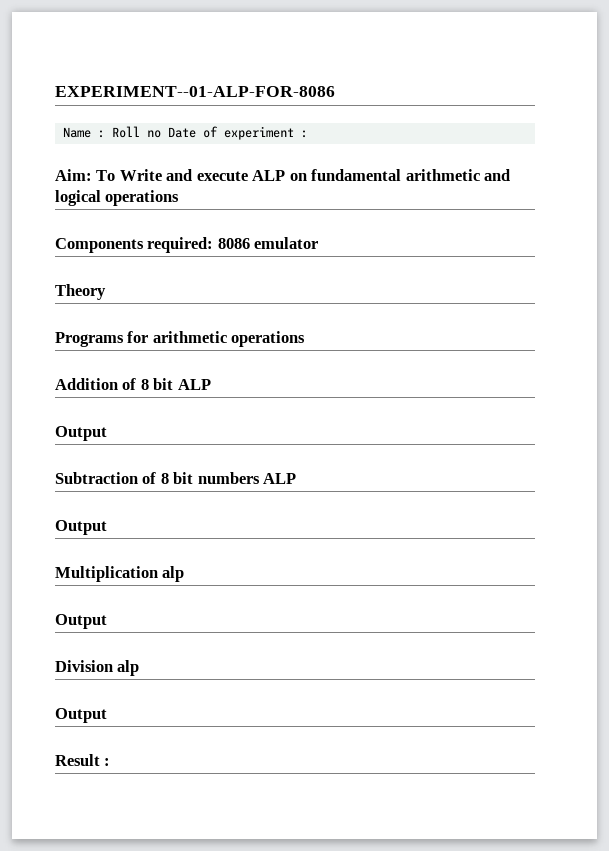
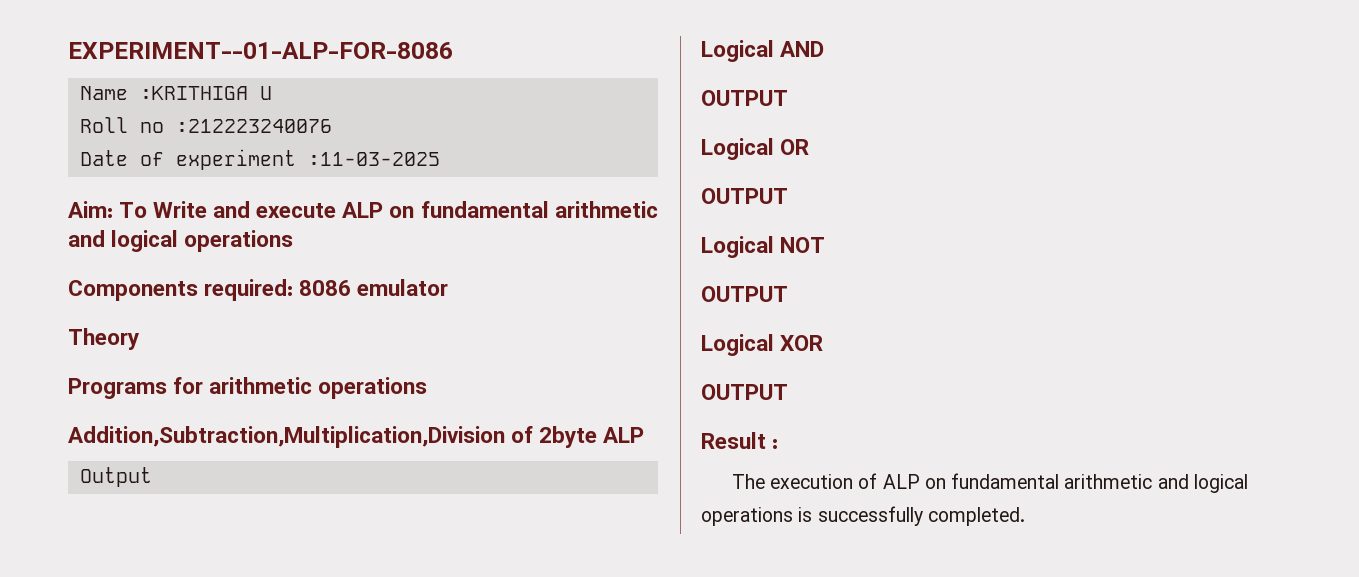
[98,130,106,138] : -> [139,86,272,100] :KRITHIGA U //
(162, 134) none -> [175,119,332,133] :212223240076 //
[301,130,309,138] : -> [307,152,440,166] :11-03-2025
[55,378,211,390] [55,426,107,441] [55,472,297,484] [55,520,107,535] [55,566,185,582] [55,614,107,629] [55,660,140,676] [55,708,107,723] [55,754,111,766] Addition of 8 bit ALP // Output // Subtraction of 8 bit numbers ALP // Output // Multiplication alp // Output // Division alp // Output // Result : -> [68,426,645,448] [79,467,152,487] [701,40,825,62] [701,90,788,106] [701,138,810,160] [701,188,788,204] [701,236,826,258] [701,286,788,302] [701,334,824,356] [701,384,788,400] [701,432,779,449] [731,473,1248,493] [701,506,1025,526] Addition,Subtraction,Multiplication,Division of 2byte ALP // Output // Logical AND // OUTPUT // Logical OR // OUTPUT // Logical NOT // OUTPUT // Logical XOR // OUTPUT // Result : // The execution of ALP on fundamental arithmetic and logical operations is successfully completed.

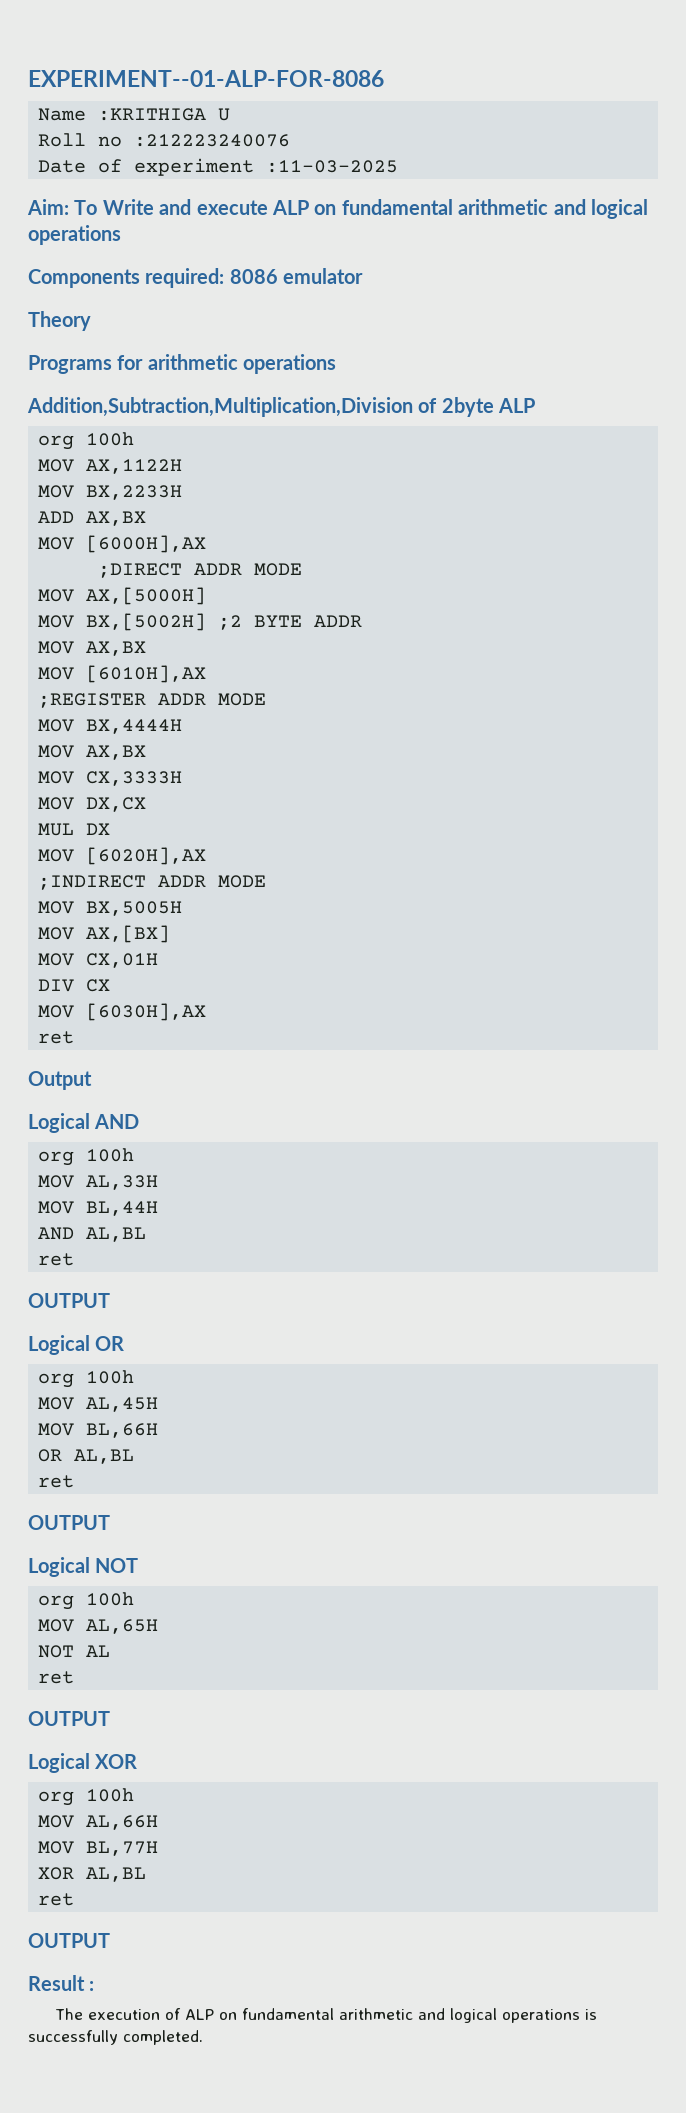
[79,467,152,487] [701,40,825,62] [701,90,788,106] [701,138,810,160] [701,188,788,204] [701,236,826,258] [701,286,788,302] [701,334,824,356] Output // Logical AND // OUTPUT // Logical OR // OUTPUT // Logical NOT // OUTPUT // Logical XOR -> [38,432,135,450] [38,459,183,474] [38,485,183,500] [38,511,147,526] [38,535,207,553] [98,563,303,578] [38,587,207,605] [38,613,363,631] [38,641,147,656] [38,665,207,683] [38,693,267,708] [38,719,183,734] [38,745,147,760] [38,771,183,786] [38,797,147,812] [38,823,111,836] [38,847,207,865] [38,875,267,890] [38,901,183,916] [38,925,171,943] [38,953,159,968] [38,979,111,992] [38,1003,207,1021] [38,1031,75,1044] [28,1071,92,1090] [28,1113,140,1133] [38,1148,135,1166] [38,1175,159,1190] [38,1201,159,1216] [38,1227,147,1242] [38,1253,75,1266] [28,1293,110,1308] [28,1335,125,1355] [38,1370,135,1388] [38,1397,159,1412] [38,1423,159,1438] [38,1449,135,1464] [38,1475,75,1488] [28,1515,110,1530] [28,1557,139,1577] [38,1592,135,1610] [38,1619,159,1634] [38,1645,111,1658] [38,1671,75,1684] [28,1711,110,1726] [28,1753,138,1773] [38,1788,135,1806] [38,1815,159,1830] [38,1841,159,1856] [38,1867,147,1882] [38,1893,75,1906] org 100h // MOV AX,1122H // MOV BX,2233H // ADD AX,BX // MOV [6000H],AX // ;DIRECT ADDR MODE // MOV AX,[5000H] // MOV BX,[5002H] ;2 BYTE ADDR // MOV AX,BX // MOV [6010H],AX // ;REGISTER ADDR MODE // MOV BX,4444H // MOV AX,BX // MOV CX,3333H // MOV DX,CX // MUL DX // MOV [6020H],AX // ;INDIRECT ADDR MODE // MOV BX,5005H // MOV AX,[BX] // MOV CX,01H // DIV CX // MOV [6030H],AX // ret // Output // Logical AND // org 100h // MOV AL,33H // MOV BL,44H // AND AL,BL // ret // OUTPUT // Logical OR // org 100h // MOV AL,45H // MOV BL,66H // OR AL,BL // ret // OUTPUT // Logical NOT // org 100h // MOV AL,65H // NOT AL // ret // OUTPUT // Logical XOR // org 100h // MOV AL,66H // MOV BL,77H // XOR AL,BL // ret

